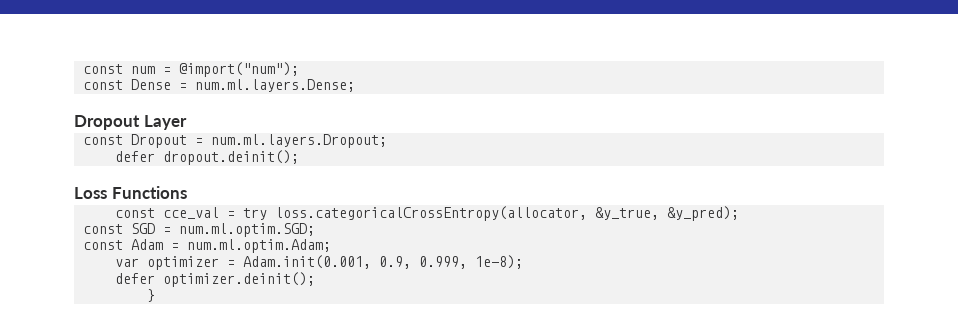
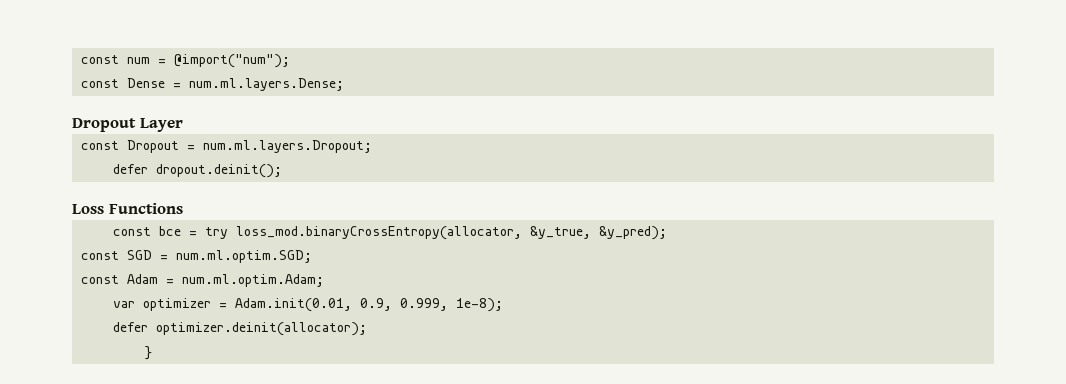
[163,207,220,219] cce_val -> [159,226,182,236] bce
[275,206,588,221] loss.categoricalCrossEntropy(allocator, -> [236,226,523,240] loss_mod.binaryCrossEntropy(allocator,
[243,255,372,269] Adam.init(0.001, -> [235,298,353,312] Adam.init(0.01,
[163,272,316,287] optimizer.deinit(); -> [156,322,368,336] optimizer.deinit(allocator);

